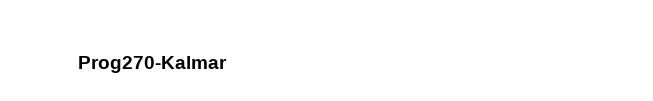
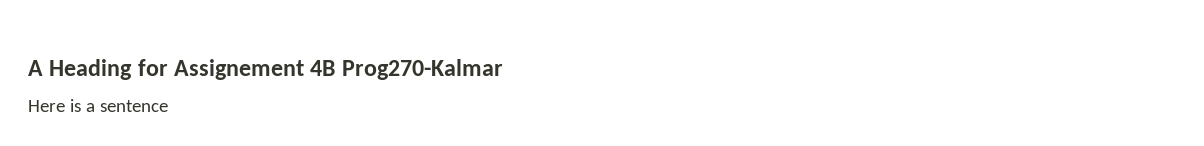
[78,56,227,73] Prog270-Kalmar -> [28,59,503,80] [28,99,168,112] A Heading for Assignement 4B Prog270-Kalmar // Here is a sentence

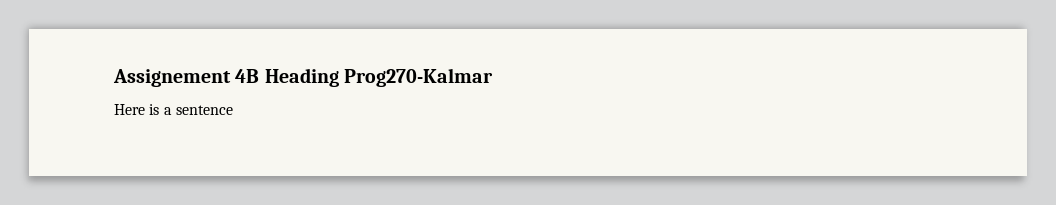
[28,59,168,80] A Heading for -> (113, 78) none
(336, 68) none -> [264,68,339,87] Heading

